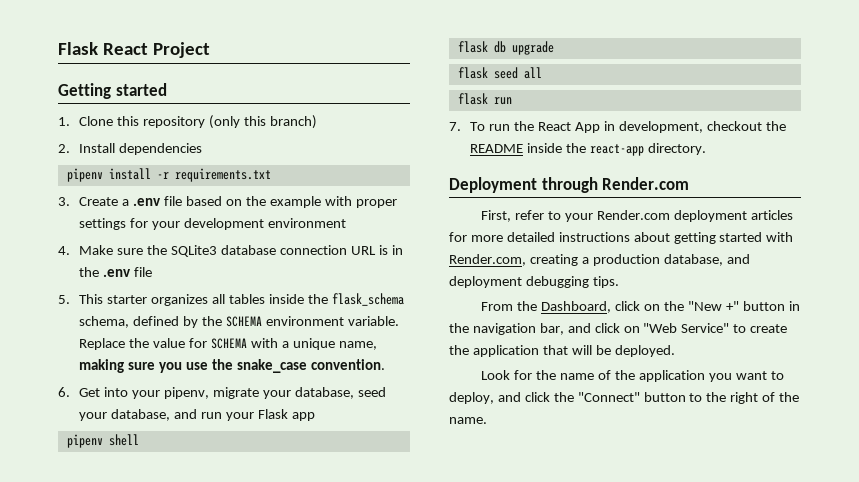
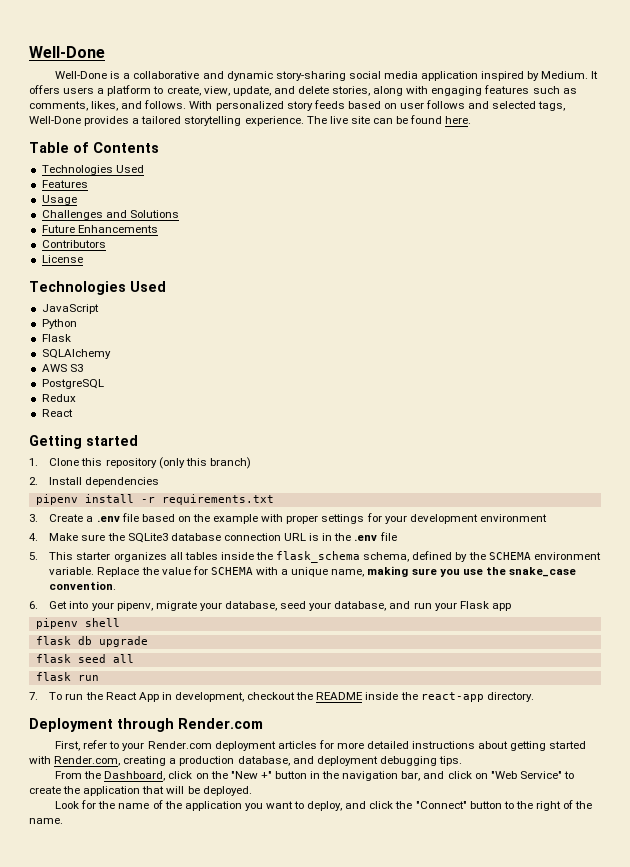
[58,42,210,58] Flask React Project -> [29,46,105,58] [55,71,599,81] [29,85,577,96] [29,100,566,111] [29,115,472,126] [29,142,159,153] [41,165,144,175] [41,180,88,188] [41,195,77,205] [41,210,179,220] [41,225,158,233] [41,240,106,248] [41,255,83,263] [29,281,166,295] [41,304,99,314] [41,319,77,329] [41,334,71,342] [41,349,111,359] [41,364,83,372] [41,379,104,389] [41,394,76,402] [41,409,73,417] Well-Done // Well-Done is a collaborative and dynamic story-sharing social media application inspired by Medium. It offers users a platform to create, view, update, and delete stories, along with engaging features such as comments, likes, and follows. With personalized story feeds based on user follows and selected tags, Well-Done provides a tailored storytelling experience. The live site can be found here. // Table of Contents // Technologies Used // Features // Usage // Challenges and Solutions // Future Enhancements // Contributors // License // Technologies Used // JavaScript // Python // Flask // SQLAlchemy // AWS S3 // PostgreSQL // Redux // React

